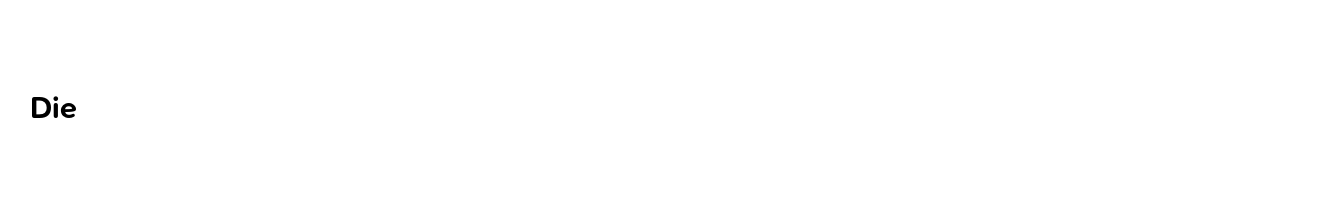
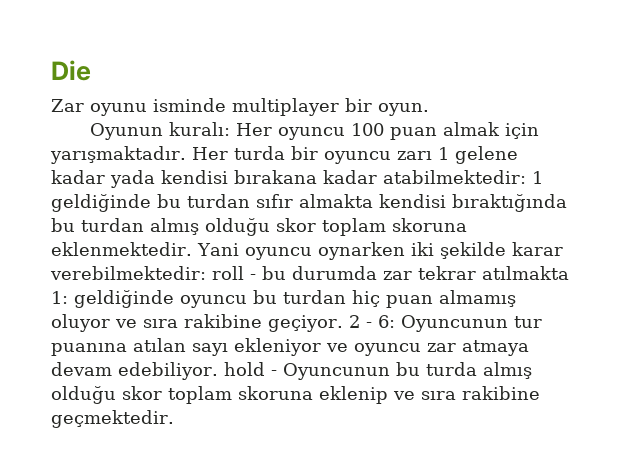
(77, 107) none -> [51,98,429,116] [89,122,539,140] [50,146,518,164] [51,170,543,188] [51,194,567,212] [51,218,467,236] [51,242,563,260] [50,266,569,280] [51,290,516,308] [51,314,542,332] [51,338,529,356] [51,362,532,380] [51,386,540,404] [51,410,174,428] // Zar oyunu isminde multiplayer bir oyun. // Oyunun kuralı: Her oyuncu 100 puan almak için yarışmaktadır. Her turda bir oyuncu zarı 1 gelene kadar yada kendisi bırakana kadar atabilmektedir: 1 geldiğinde bu turdan sıfır almakta kendisi bıraktığında bu turdan almış olduğu skor toplam skoruna eklenmektedir. Yani oyuncu oynarken iki şekilde karar verebilmektedir: roll - bu durumda zar tekrar atılmakta 1: geldiğinde oyuncu bu turdan hiç puan almamış oluyor ve sıra rakibine geçiyor. 2 - 6: Oyuncunun tur puanına atılan sayı ekleniyor ve oyuncu zar atmaya devam edebiliyor. hold - Oyuncunun bu turda almış olduğu skor toplam skoruna eklenip ve sıra rakibine geçmektedir.

